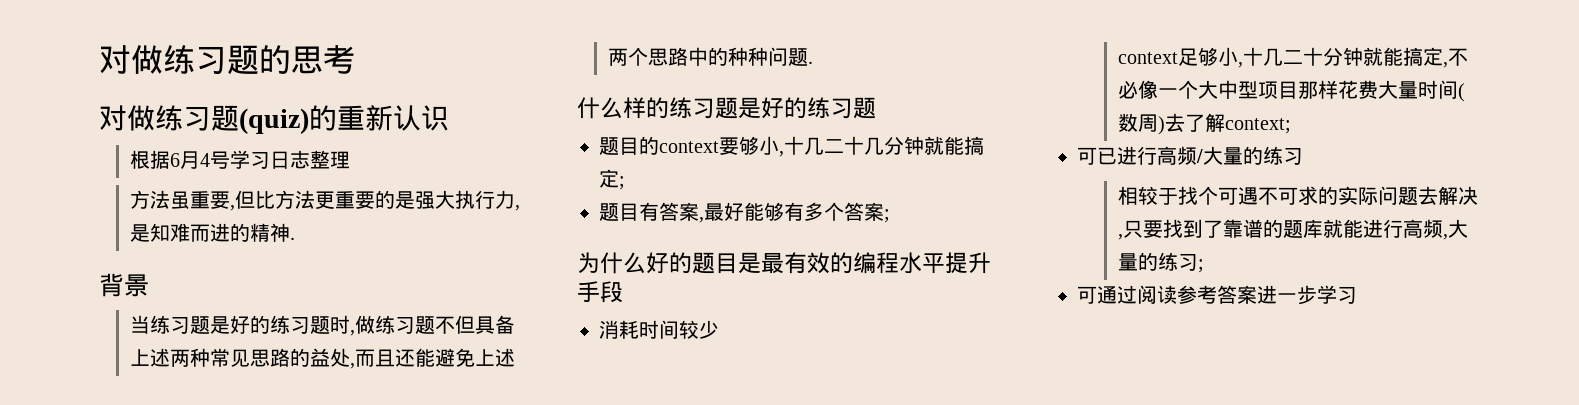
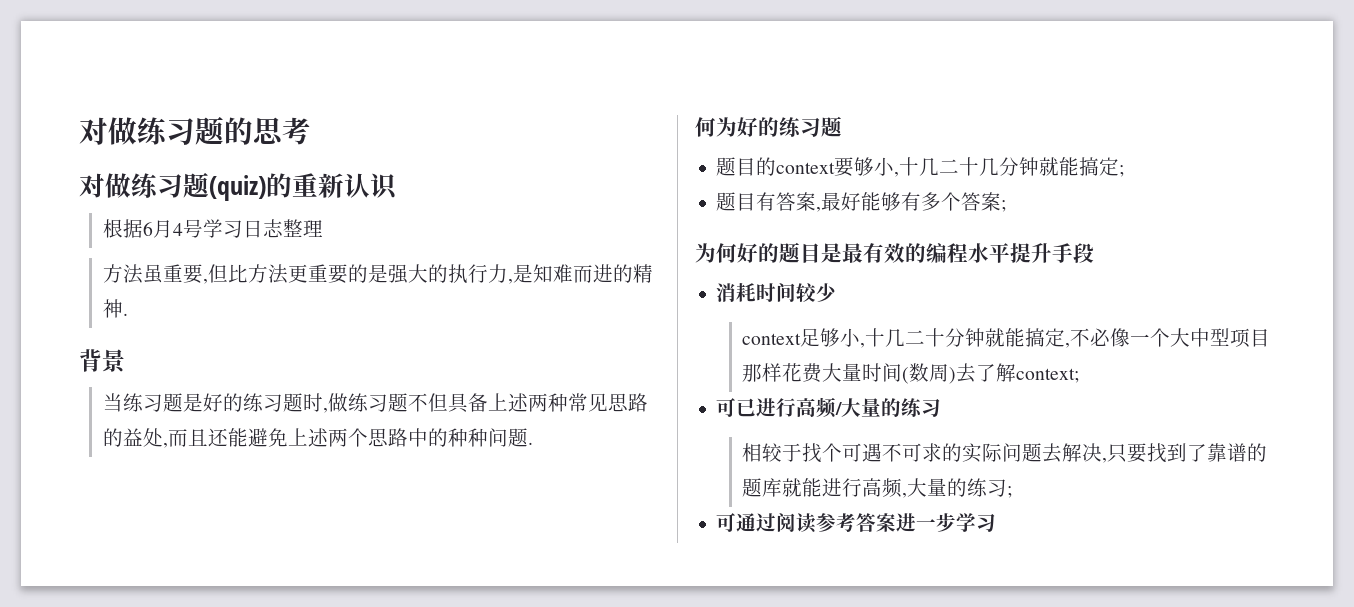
(456, 199) none -> [427,264,448,283] 的
[577,97,761,119] 什么样的练习题是 -> [695,117,737,137] 何为
[600,252,646,274] 什么 -> [716,243,737,263] 何

